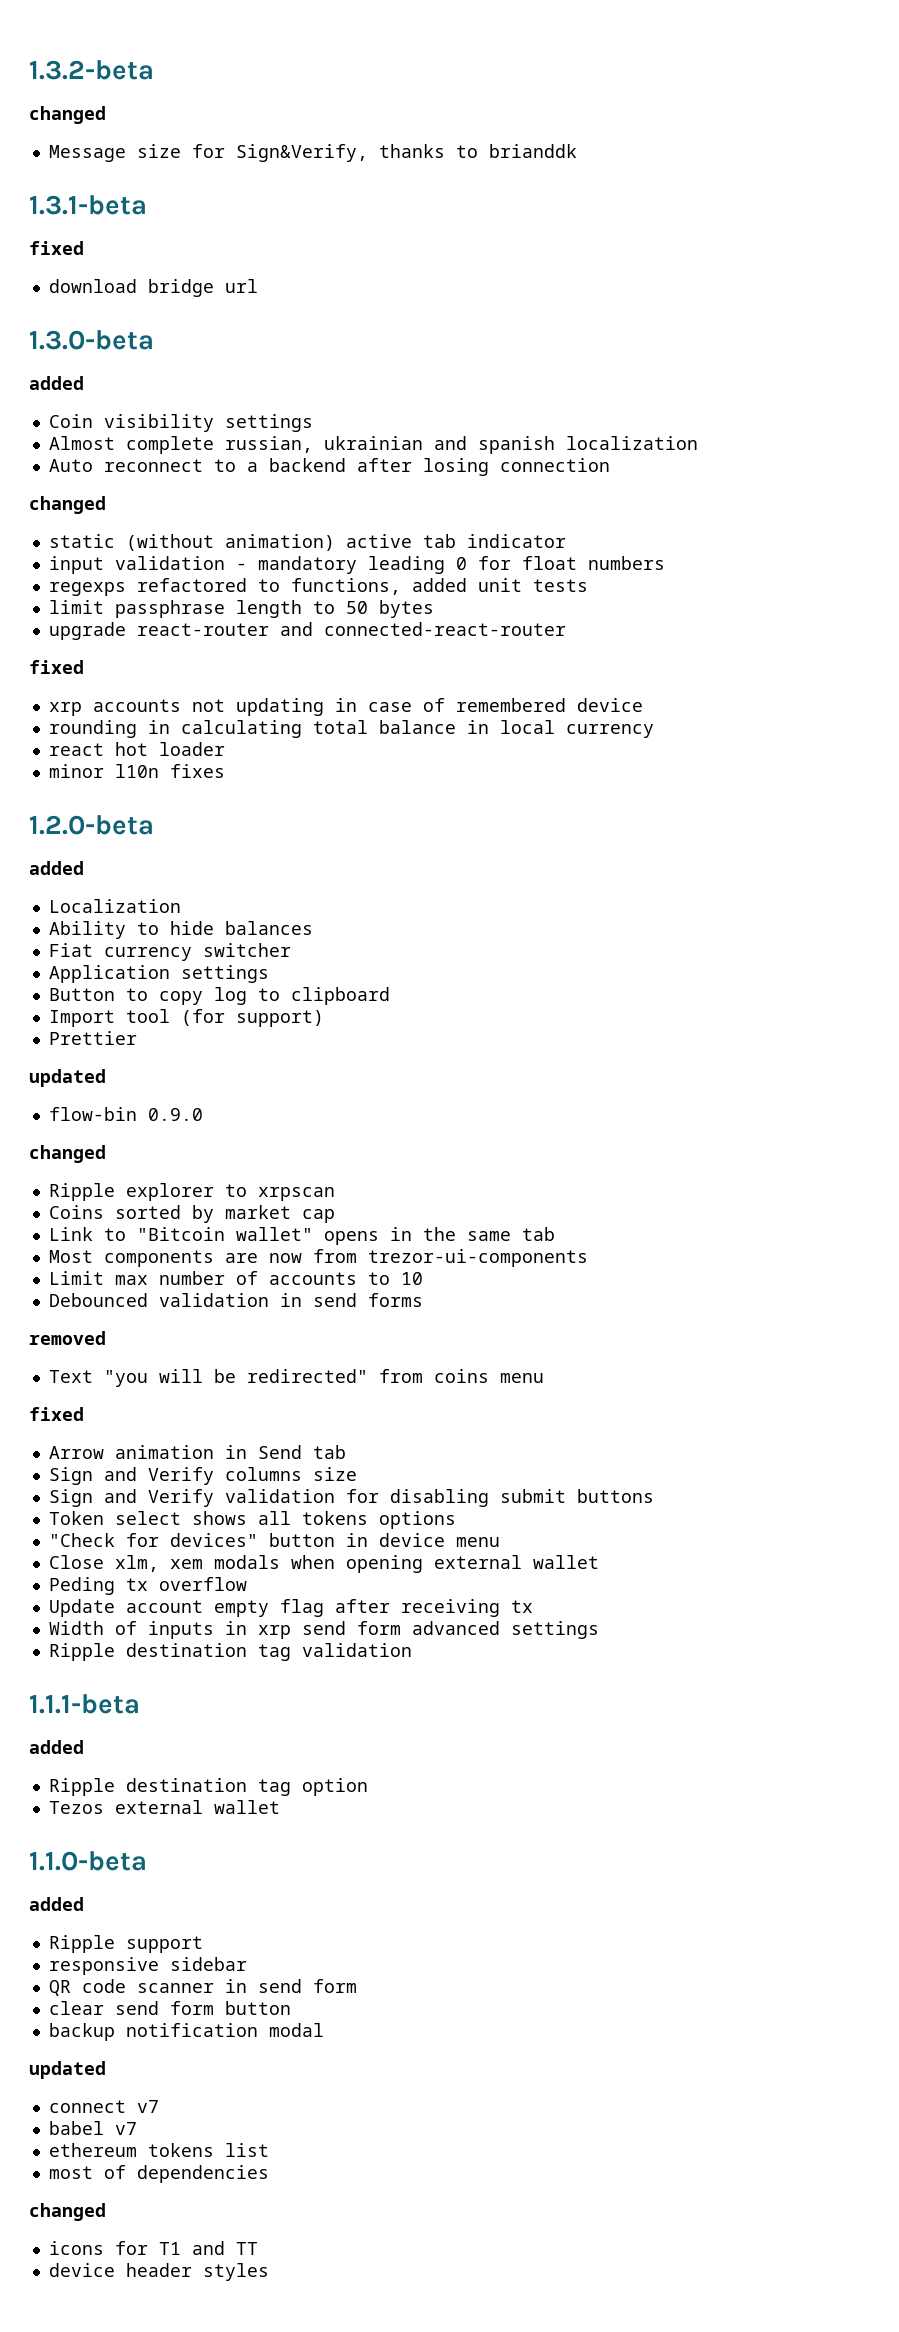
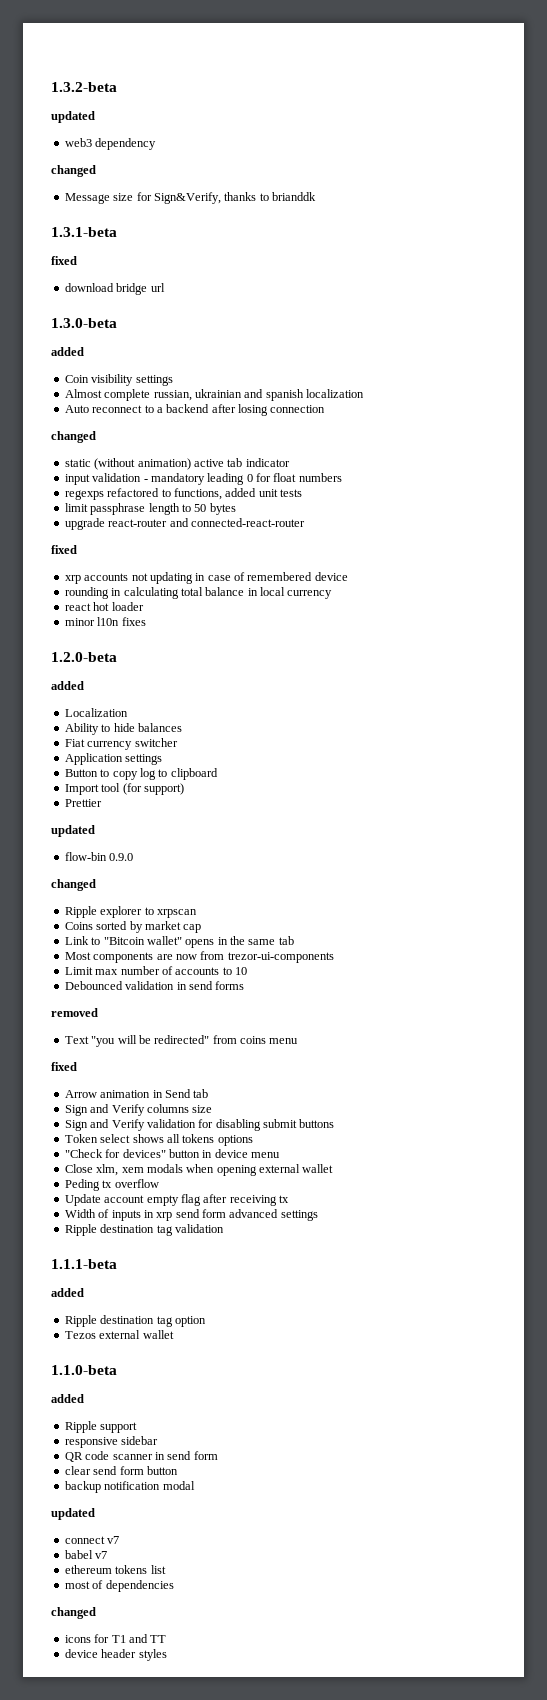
(154, 70) none -> [51,111,95,123] [64,138,157,150] // updated // web3 dependency

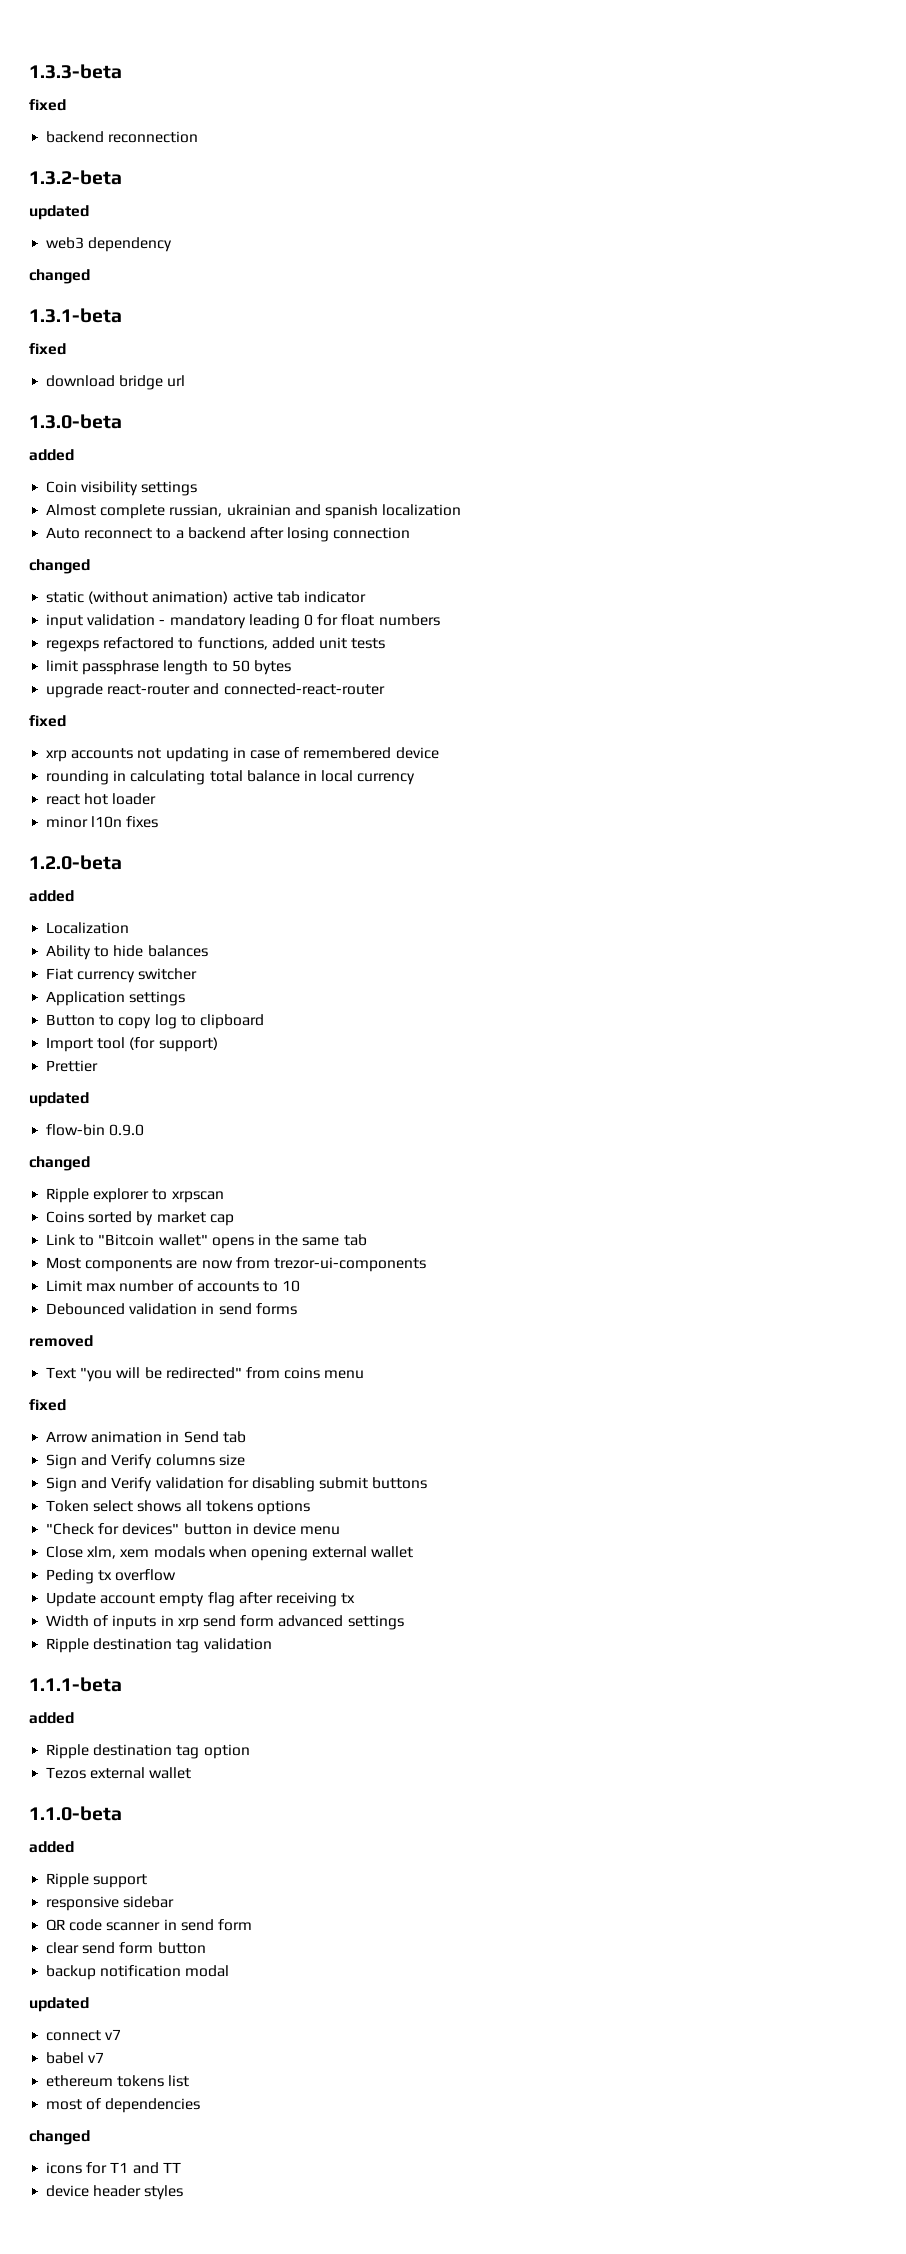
(51, 87) none -> [29,64,122,79] [29,99,66,111] [46,131,199,143] 1.3.3-beta // fixed // backend reconnection //
[64,192,316,204] // Message size for Sign&Verify, thanks to brianddk -> (90, 276) none

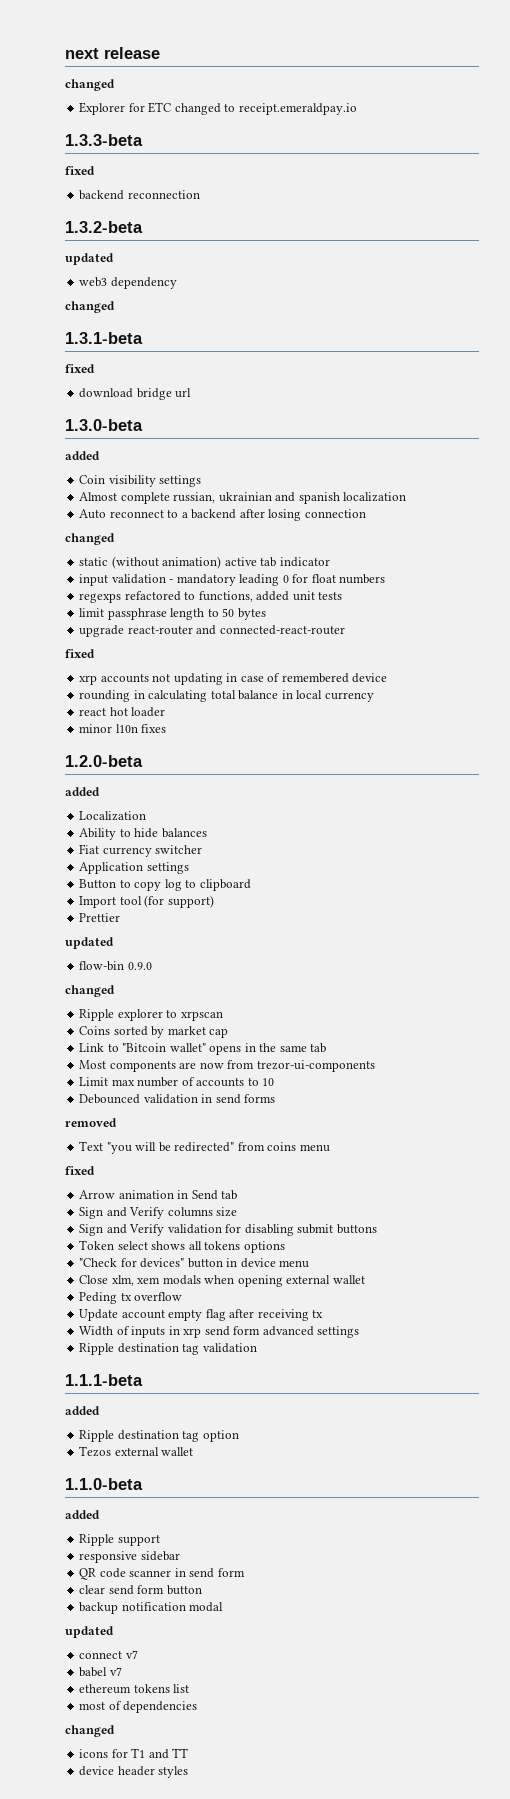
(29, 71) none -> [65,47,160,59] [65,79,115,91] [79,102,357,115] next release // changed // Explorer for ETC changed to receipt.emeraldpay.io //

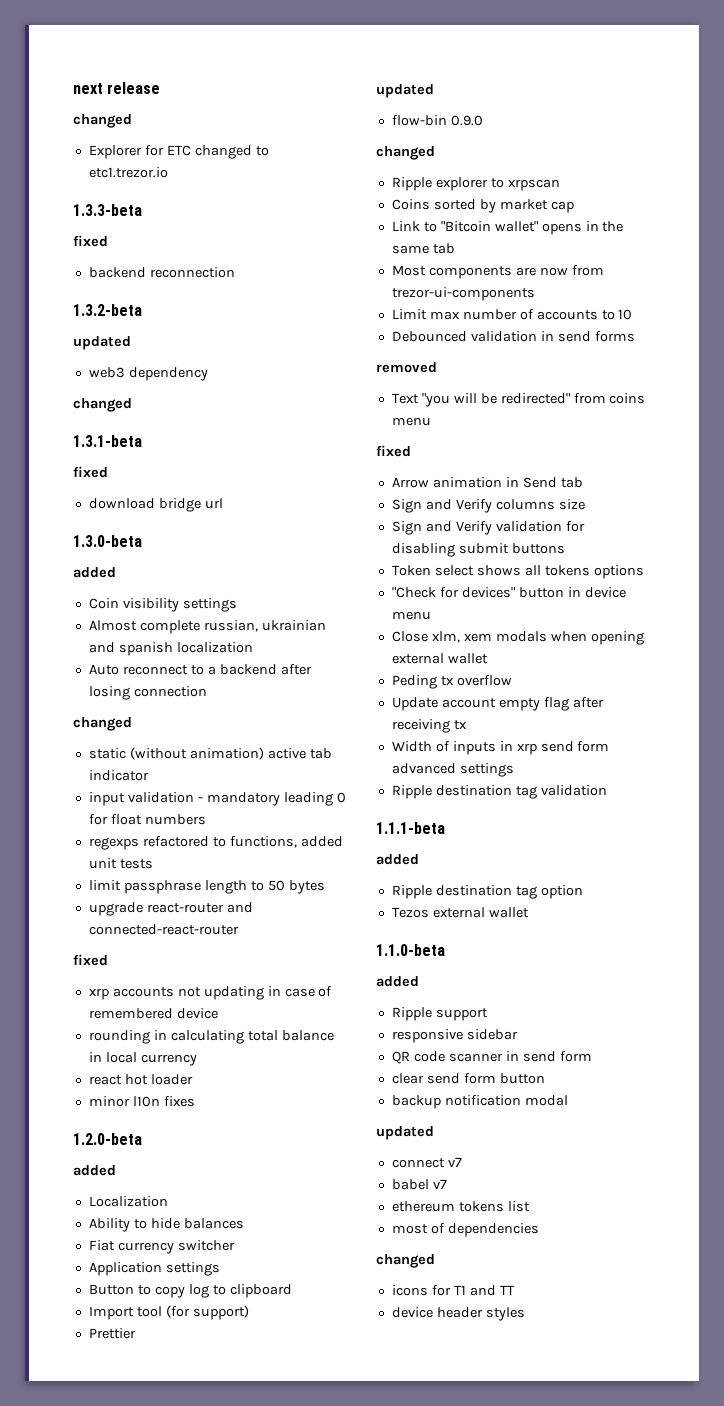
[238,103,357,115] receipt.emeraldpay.io -> [88,167,168,178] etc1.trezor.io

